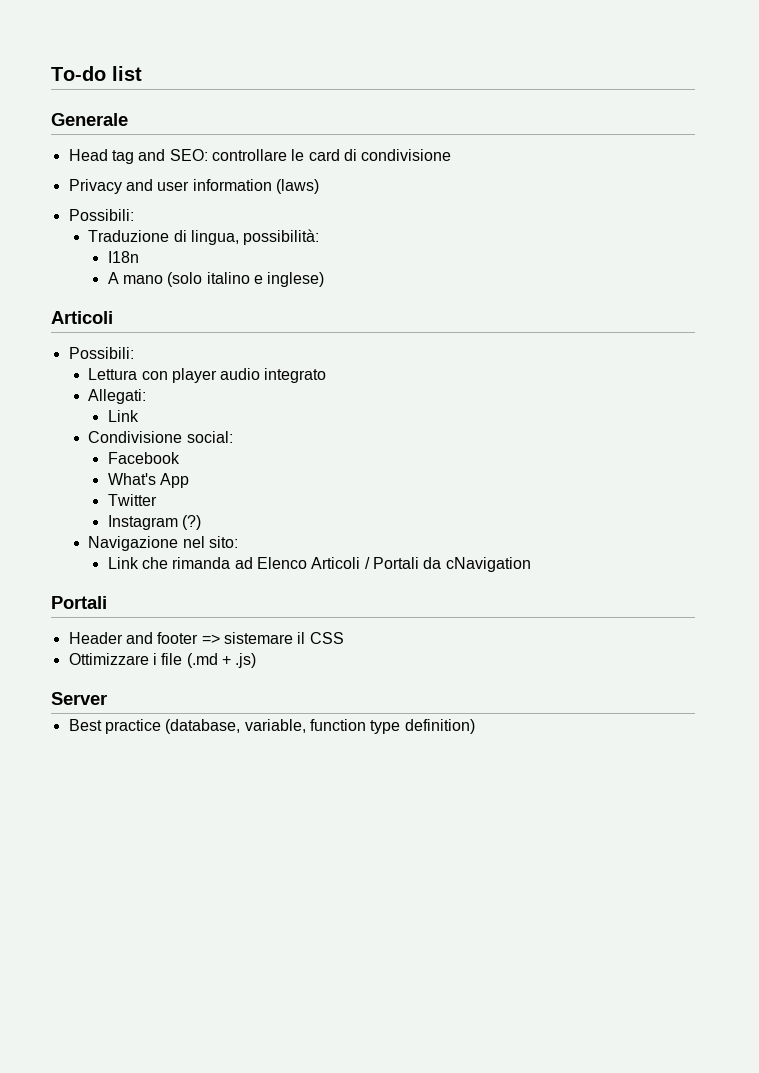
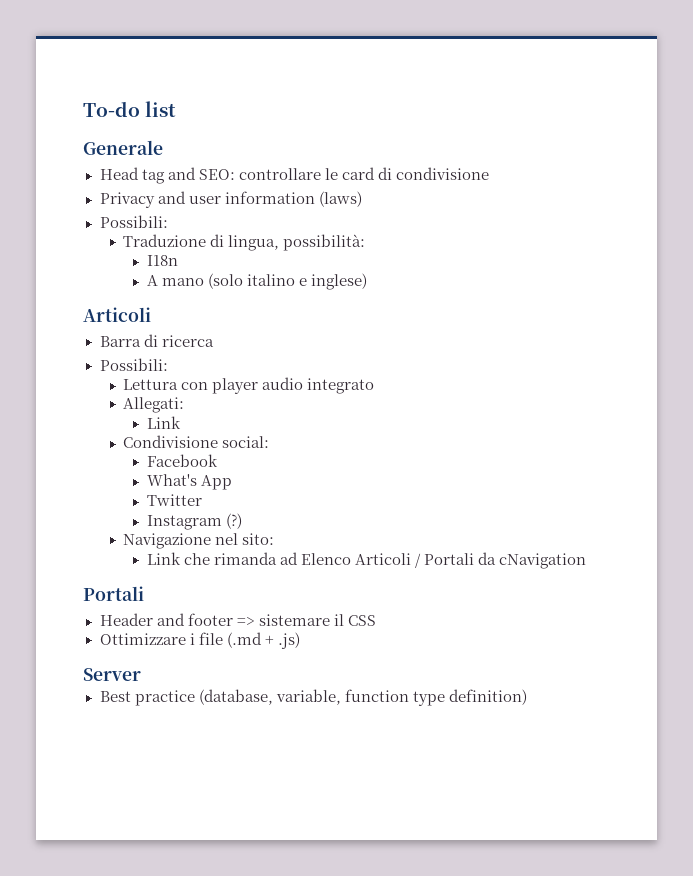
(113, 317) none -> [99,334,214,347] // Barra di ricerca

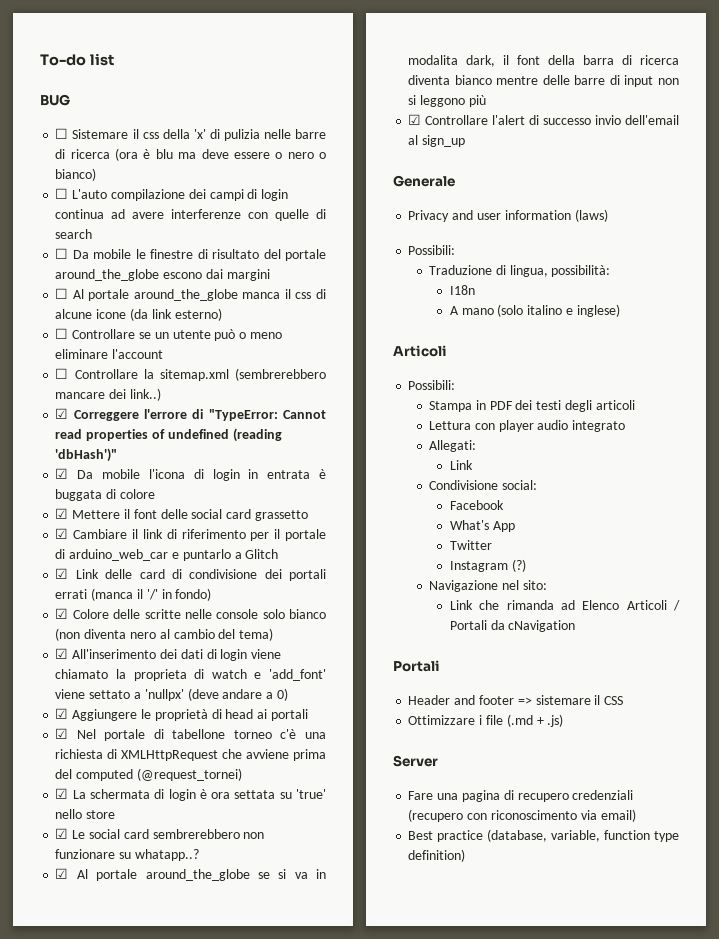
[83,140,163,155] [99,167,489,184] Generale // Head tag and SEO: controllare le card di condivisione -> [40,94,70,106] [55,128,326,141] [55,148,327,161] [55,168,97,181] [55,188,289,201] [55,209,327,221] [55,229,93,239] [55,248,326,261] [55,269,270,281] [55,288,326,301] [55,308,222,321] [55,328,282,341] [55,349,164,359] [55,368,326,381] [55,388,161,401] [55,408,327,421] [55,428,282,442] [55,448,118,462] [55,468,326,481] [55,489,155,501] [55,508,308,521] [55,528,326,541] [55,549,279,561] [55,568,326,581] [55,588,212,601] [55,608,326,619] [55,628,274,641] [55,648,282,661] [55,669,326,681] [55,688,288,701] [55,708,308,721] [55,728,326,741] [55,749,327,761] [55,768,242,781] [55,788,327,801] [55,809,116,819] [55,828,265,839] [55,849,199,861] [55,868,326,881] [408,55,679,67] [408,75,679,87] [408,95,486,107] [408,114,679,125] [408,135,466,147] [393,175,455,187] BUG // ☐ Sistemare il css della 'x' di pulizia nelle barre di ricerca (ora è blu ma deve essere o nero o bianco) // ☐ L'auto compilazione dei campi di login continua ad avere interferenze con quelle di search // ☐ Da mobile le finestre di risultato del portale around_the_globe escono dai margini // ☐ Al portale around_the_globe manca il css di alcune icone (da link esterno) // ☐ Controllare se un utente può o meno eliminare l'account // ☐ Controllare la sitemap.xml (sembrerebbero mancare dei link..) // ☑ Correggere l'errore di "TypeError: Cannot read properties of undefined (reading 'dbHash')" // ☑ Da mobile l'icona di login in entrata è buggata di colore // ☑ Mettere il font delle social card grassetto // ☑ Cambiare il link di riferimento per il portale di arduino_web_car e puntarlo a Glitch // ☑ Link delle card di condivisione dei portali errati (manca il '/' in fondo) // ☑ Colore delle scritte nelle console solo bianco (non diventa nero al cambio del tema) // ☑ All'inserimento dei dati di login viene chiamato la proprieta di watch e 'add_font' viene settato a 'nullpx' (deve andare a 0) // ☑ Aggiungere le proprietà di head ai portali // ☑ Nel portale di tabellone torneo c'è una richiesta di XMLHttpRequest che avviene prima del computed (@request_tornei) // ☑ La schermata di login è ora settata su 'true' nello store // ☑ Le social card sembrerebbero non funzionare su whatapp..? // ☑ Al portale around_the_globe se si va in modalita dark, il font della barra di ricerca diventa bianco mentre delle barre di input non si leggono più // ☑ Controllare l'alert di successo invio dell'email al sign_up // Generale
[99,334,214,347] [99,358,168,371] Barra di ricerca // Possibili: -> [408,380,456,390] [429,400,635,412] Possibili: // Stampa in PDF dei testi degli articoli
(141, 674) none -> [408,790,634,802] [408,809,636,822] // Fare una pagina di recupero credenziali (recupero con riconoscimento via email)

